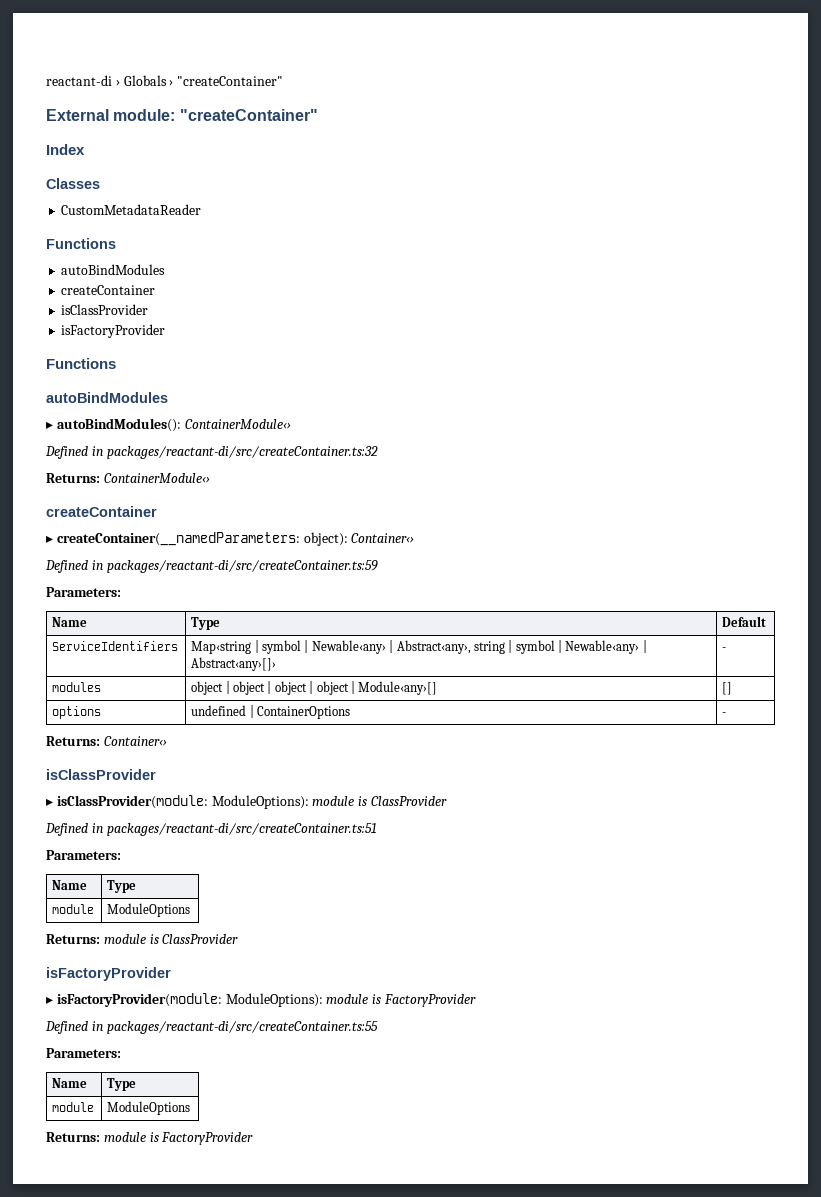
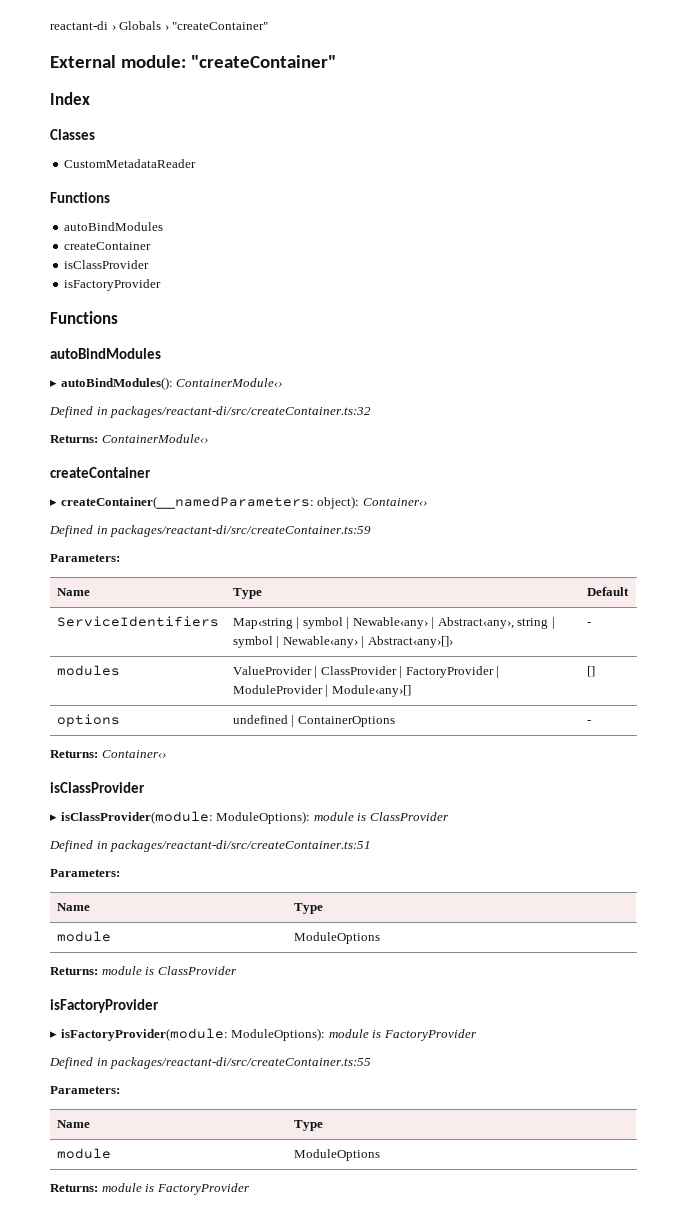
[191,681,349,695] object | object | object | object -> [232,666,500,678] [232,685,323,694] ValueProvider | ClassProvider | FactoryProvider | ModuleProvider

